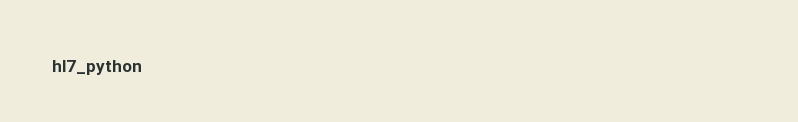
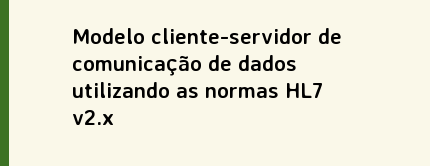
[52,60,142,75] hl7_python -> [72,28,342,44] [72,55,297,76] [72,82,323,98] [72,110,114,125] Modelo cliente-servidor de comunicação de dados utilizando as normas HL7 v2.x

